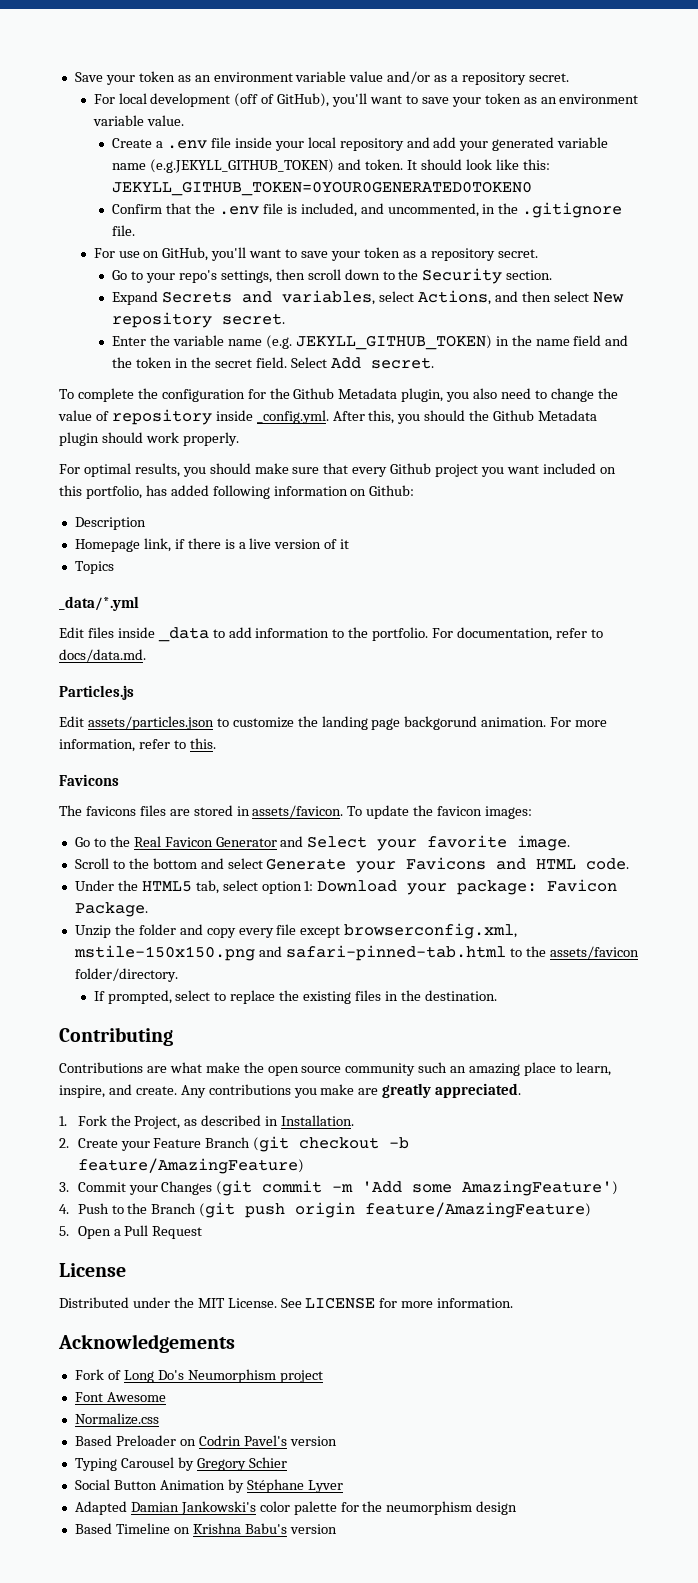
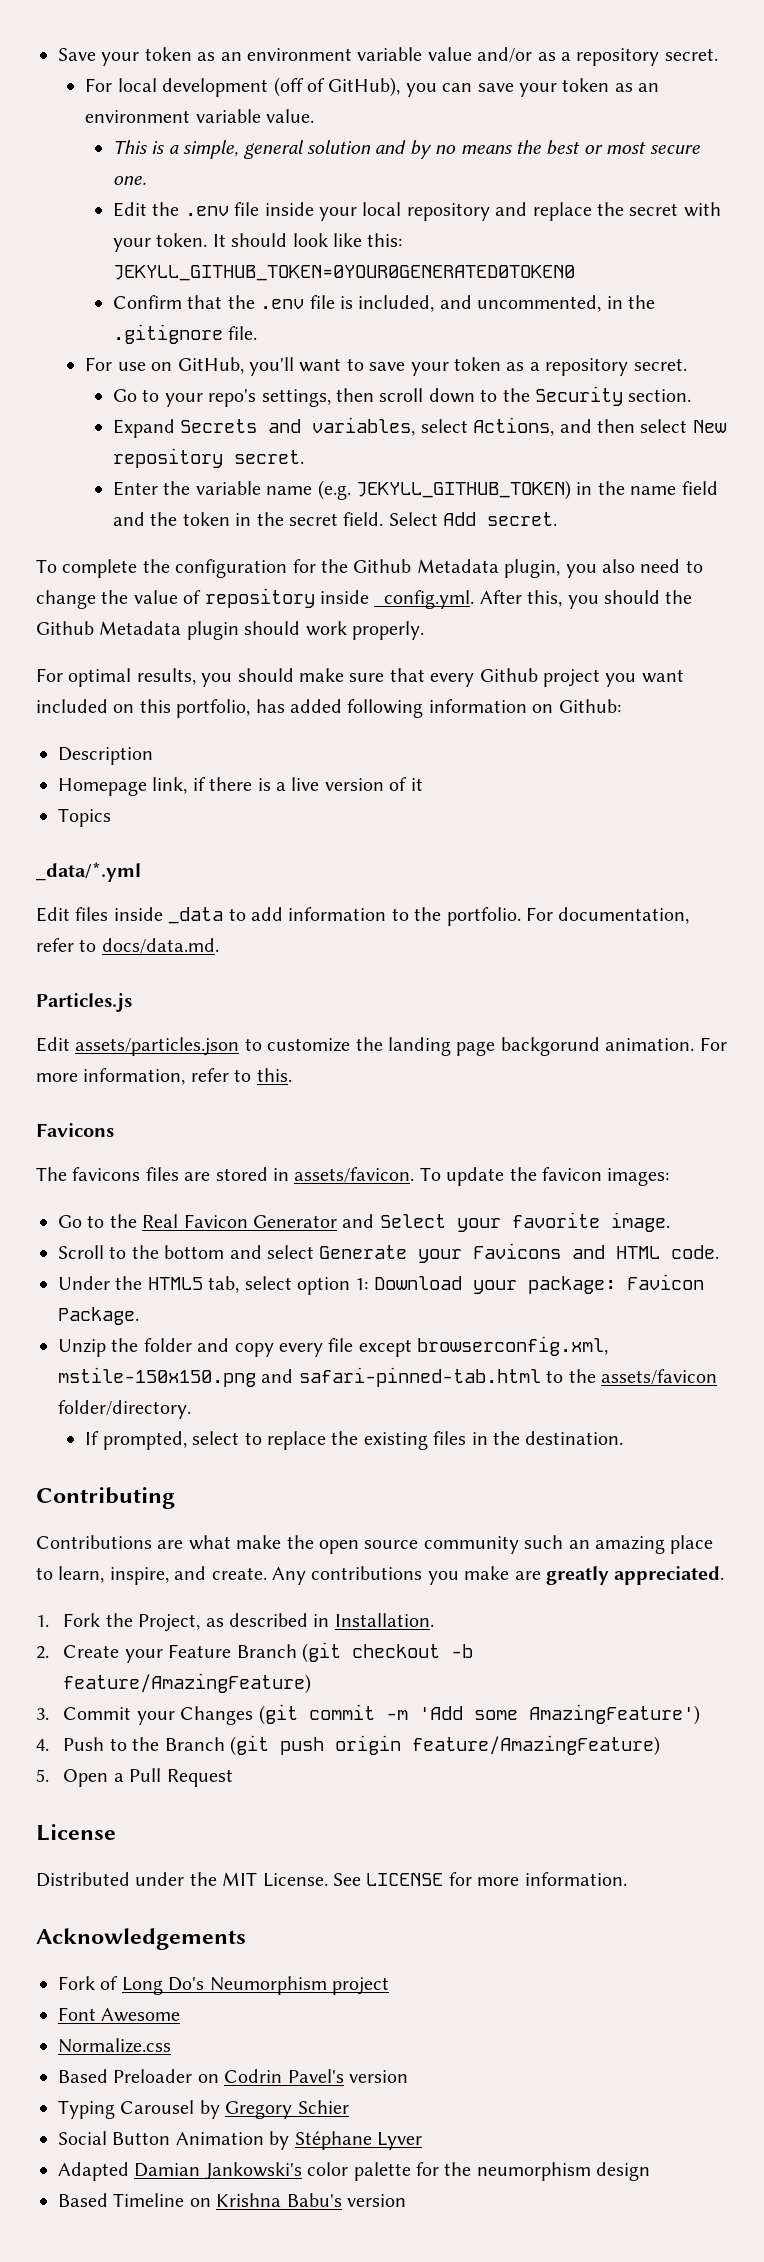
[332,93,418,107] you'll want to -> [405,83,473,97] you can
[112,138,164,148] Create a -> [112,140,700,159] [112,176,146,185] [112,202,180,217] This is a simple, general solution and by no means the best or most secure one. // Edit the
[433,137,609,151] [112,159,362,173] add your generated variable name (e.g.JEKYLL_GITHUB_TOKEN) and -> [532,202,721,221] [112,238,151,252] replace the secret with your

